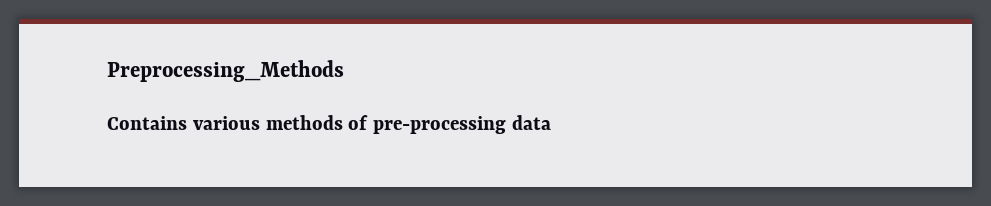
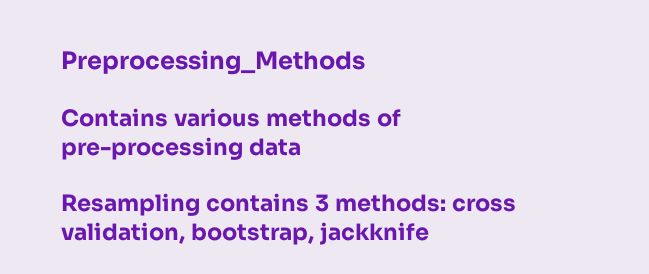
(552, 122) none -> [61,193,517,216] [61,222,430,245] // Resampling contains 3 methods: cross validation, bootstrap, jackknife

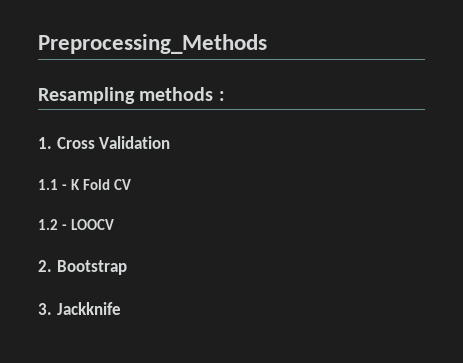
[61,108,402,127] [61,137,302,160] [61,193,517,216] [61,222,430,245] Contains various methods of pre-processing data // Resampling contains 3 methods: cross validation, bootstrap, jackknife -> [38,87,225,104] [38,136,171,149] [38,179,131,190] [38,219,114,230] [38,260,127,275] [38,302,121,315] Resampling methods : // 1. Cross Validation // 1.1 - K Fold CV // 1.2 - LOOCV // 2. Bootstrap // 3. Jackknife

